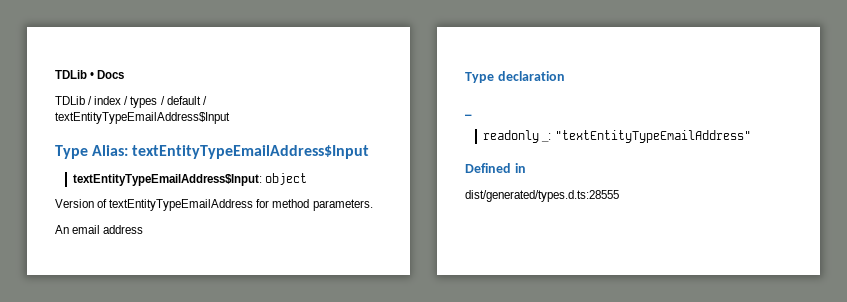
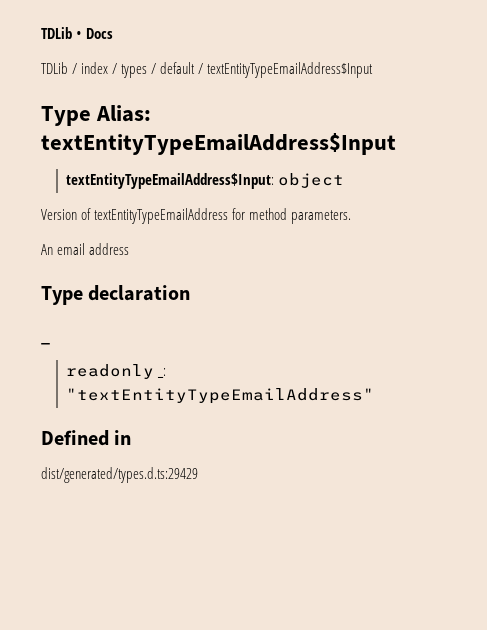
[465,190,619,202] dist/generated/types.d.ts:28555 -> [41,467,198,483] dist/generated/types.d.ts:29429

